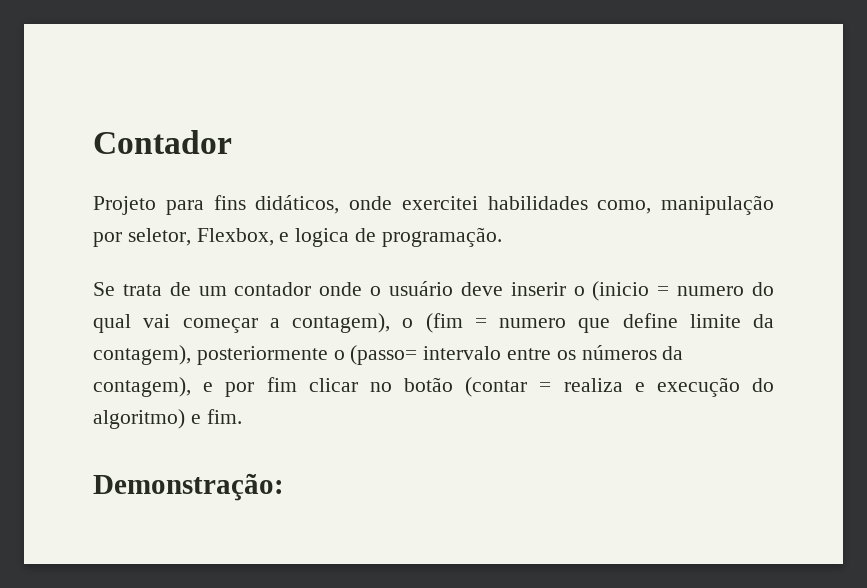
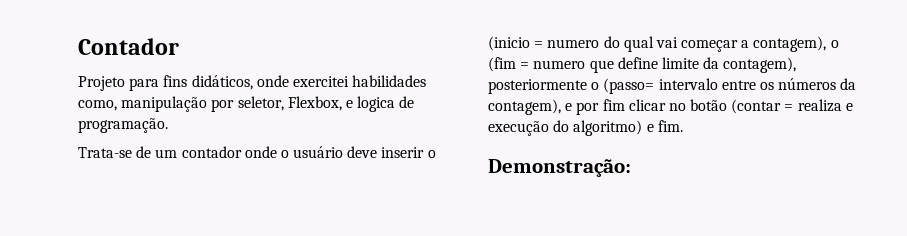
[93,282,162,296] Se trata -> [78,147,132,158] Trata-se

